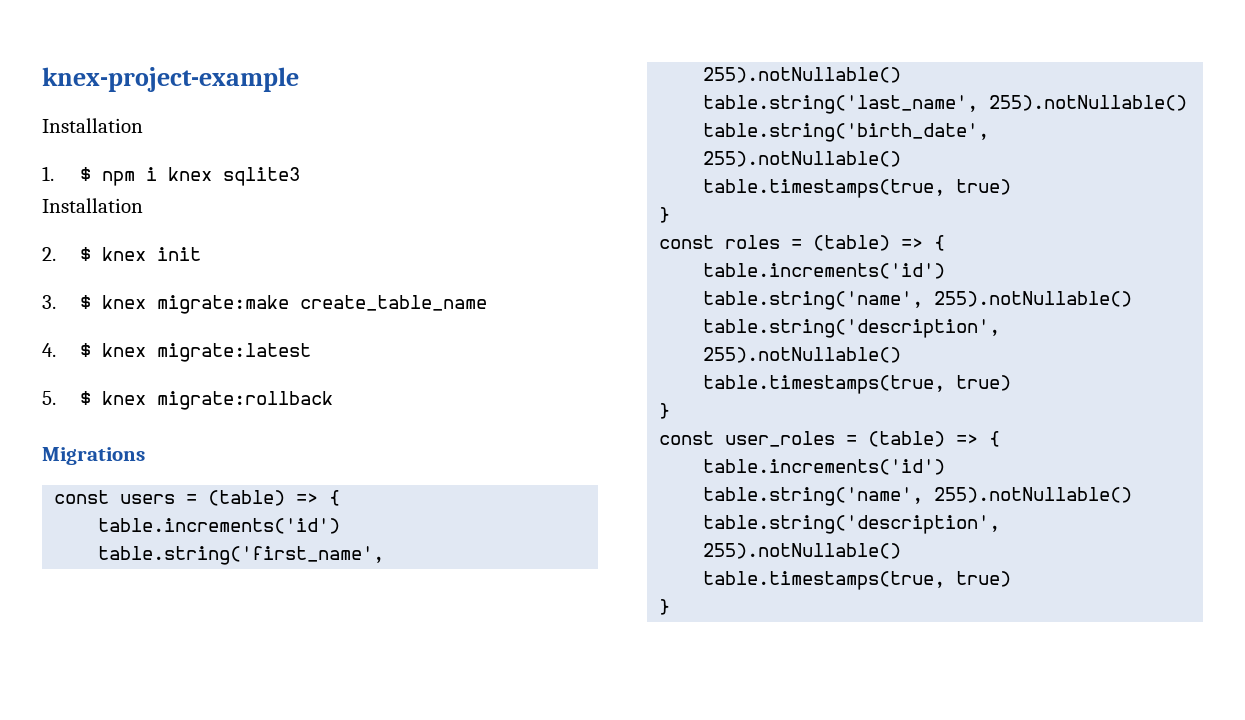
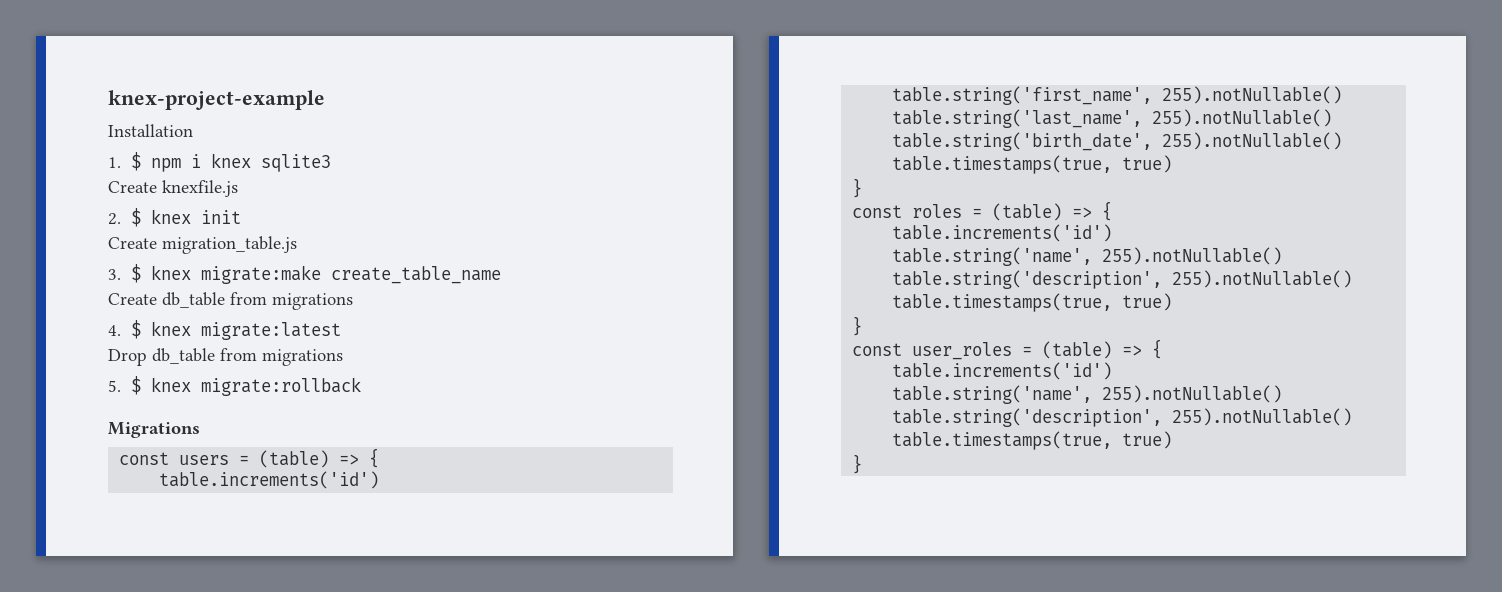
[42,198,143,213] Installation -> [108,180,238,197] Create knexfile.js
(201, 254) none -> [108,236,297,254] // Create migration_table.js
(487, 303) none -> [108,292,353,310] // Create db_table from migrations
(311, 352) none -> [108,348,343,366] // Drop db_table from migrations

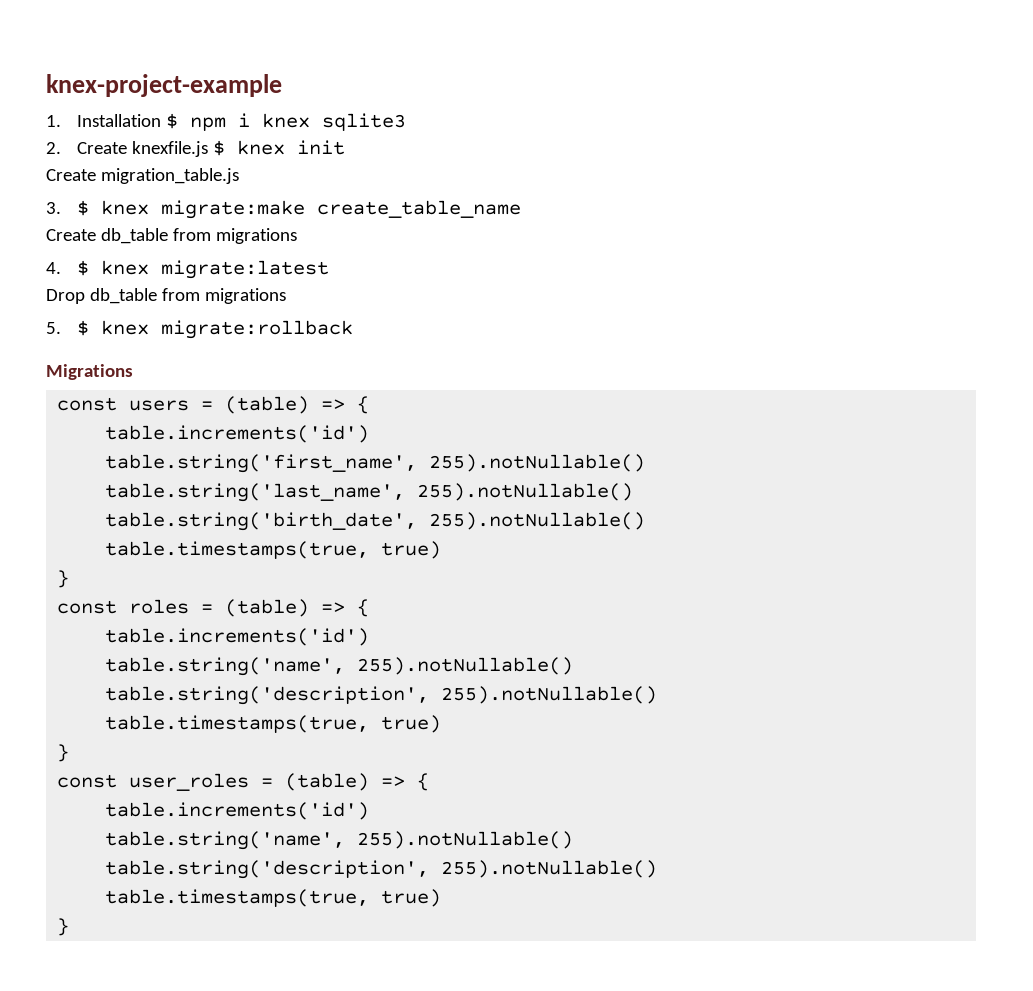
(325, 100) none -> [46,115,61,127] 1.
[108,157,121,168] // 1. -> (161, 120) none
(331, 163) none -> [46,142,61,154] 2.
[108,213,121,225] // 2. -> (208, 149) none

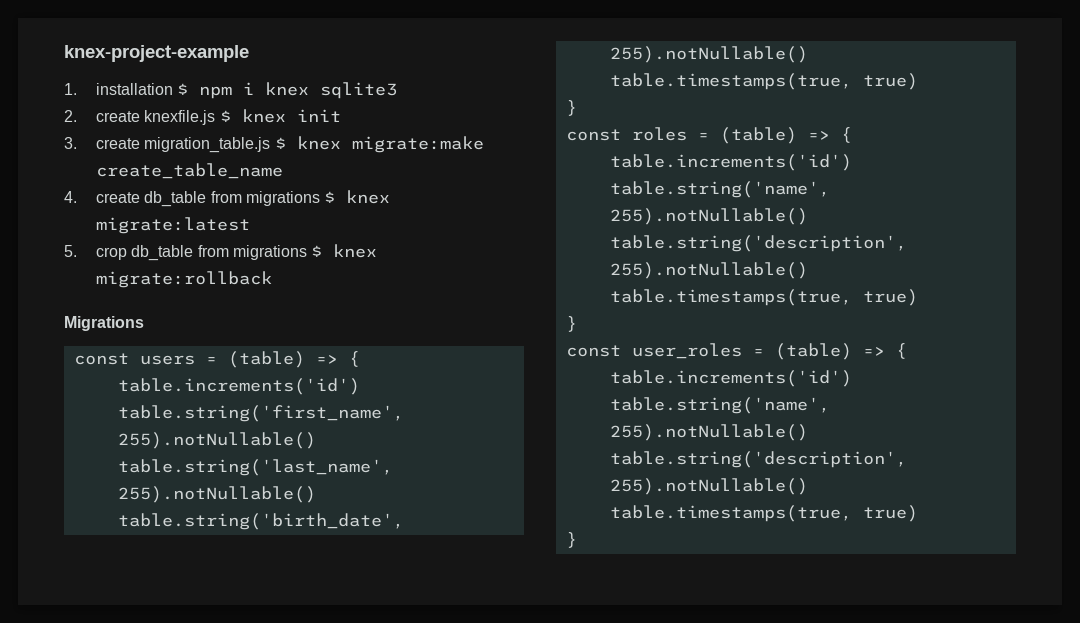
[76,114,161,127] Installation -> [95,83,173,95] installation
[76,142,127,154] Create -> [95,111,140,122] create
[46,169,96,181] Create -> [64,137,140,149] 3. create
[46,202,61,214] // 3. -> (271, 145) none
[46,228,297,244] [46,262,61,274] Create db_table from migrations // 4. -> [64,191,320,207] 4. create db_table from migrations
[46,288,286,304] [46,322,61,334] Drop db_table from migrations // 5. -> [64,245,307,261] 5. crop db_table from migrations

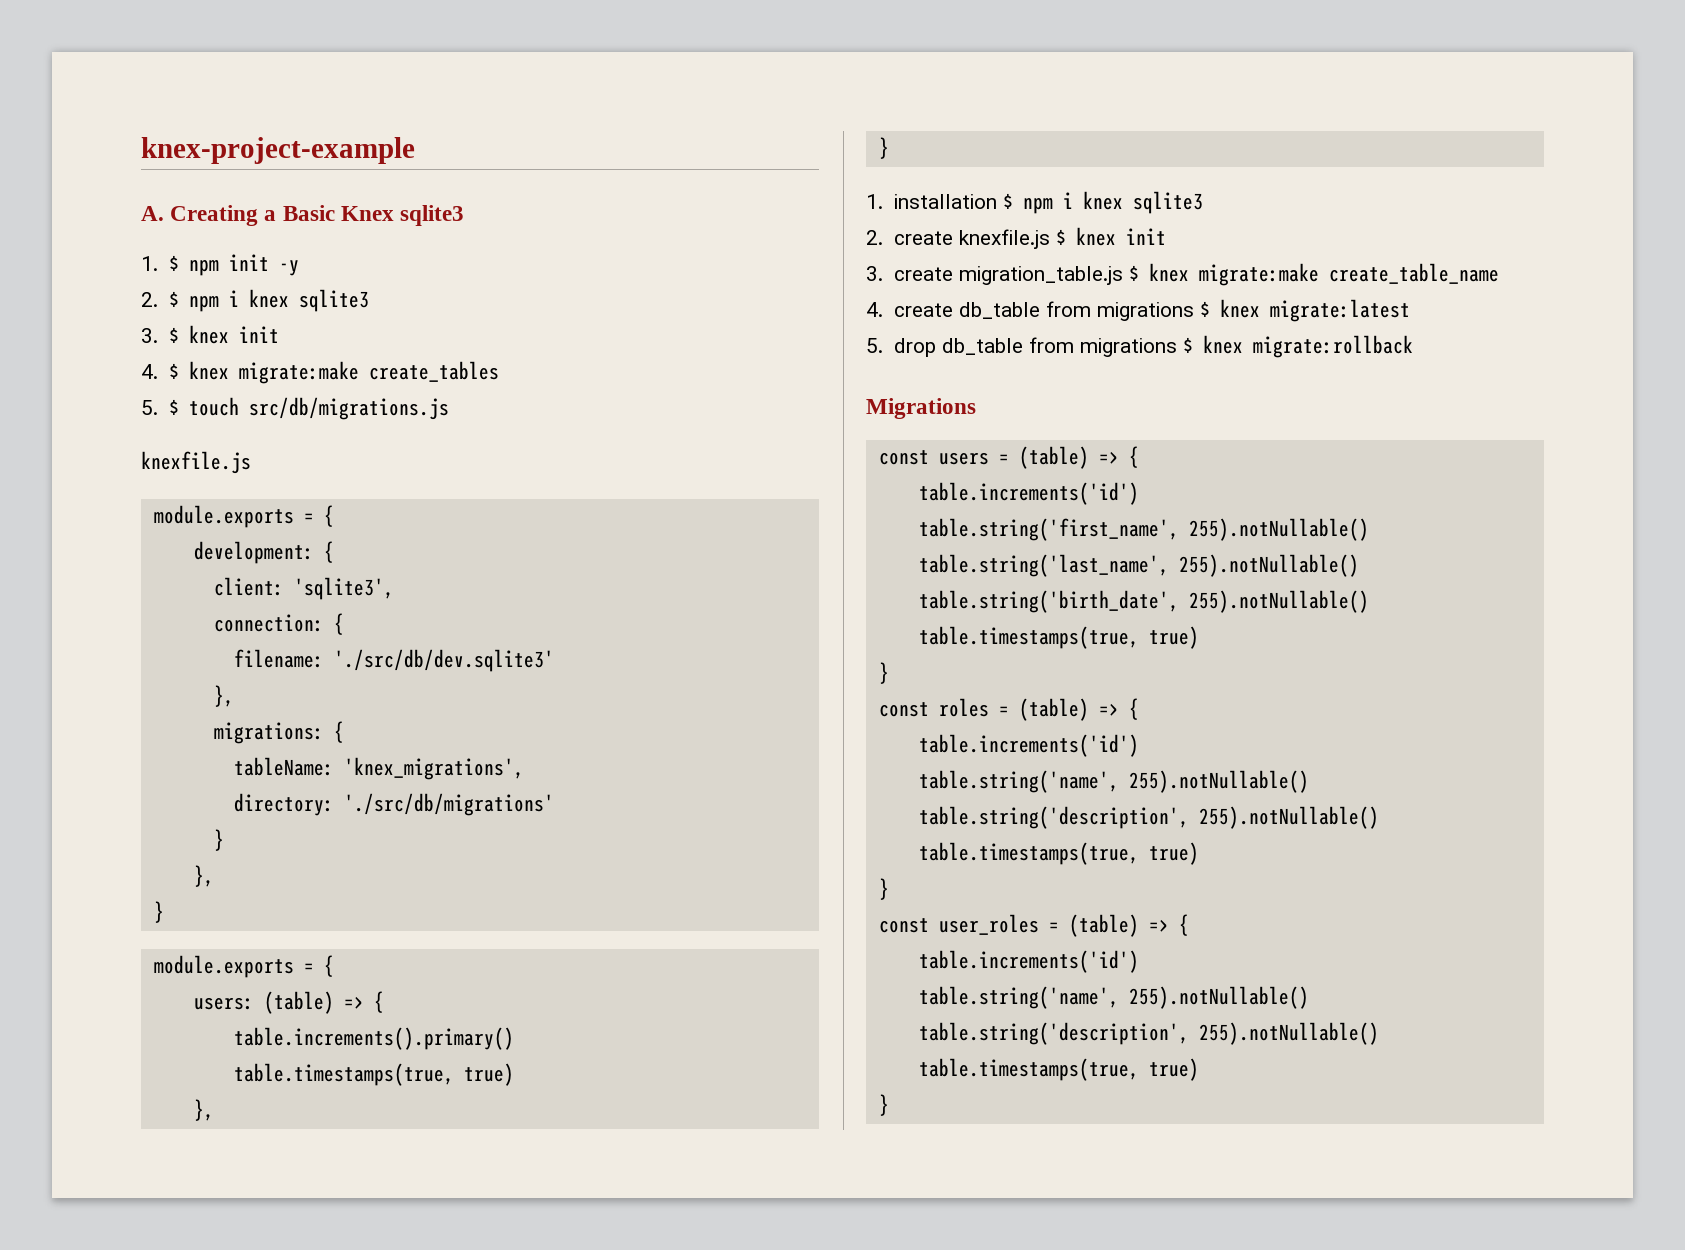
(249, 53) none -> [141,205,465,226] [141,254,299,276] [141,289,369,312] [141,325,279,344] [141,361,499,384] [141,397,449,420] [141,451,251,474] [153,505,334,528] [193,541,334,564] [213,577,394,600] [213,613,344,635] [233,649,554,672] [213,685,234,707] [213,721,344,744] [233,757,524,780] [233,793,554,816] [213,829,224,851] [193,865,214,887] [153,901,164,923] [153,955,334,978] [193,991,384,1014] [233,1027,514,1050] [233,1063,514,1086] [193,1099,214,1121] [878,137,889,159] // A. Creating a Basic Knex sqlite3 // 1. $ npm init -y // 2. $ npm i knex sqlite3 // 3. $ knex init // 4. $ knex migrate:make create_tables // 5. $ touch src/db/migrations.js // knexfile.js // module.exports = { // development: { // client: 'sqlite3', // connection: { // filename: './src/db/dev.sqlite3' // }, // migrations: { // tableName: 'knex_migrations', // directory: './src/db/migrations' // } // }, // } // module.exports = { // users: (table) => { // table.increments().primary() // table.timestamps(true, true) // }, // }
[95,247,127,260] crop -> [893,338,936,357] drop

